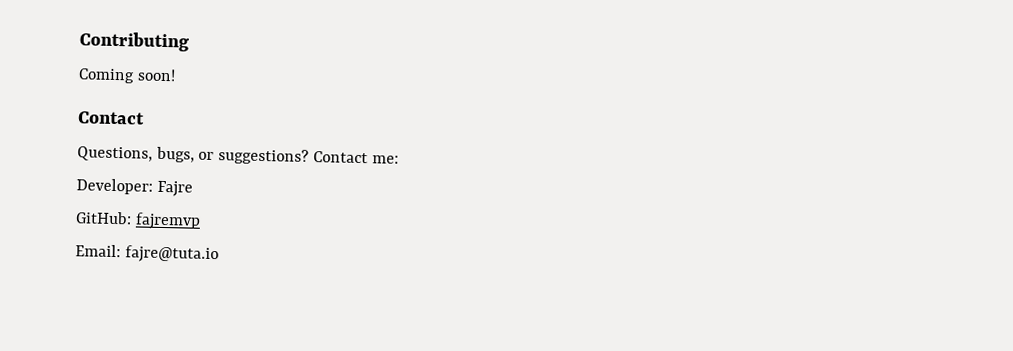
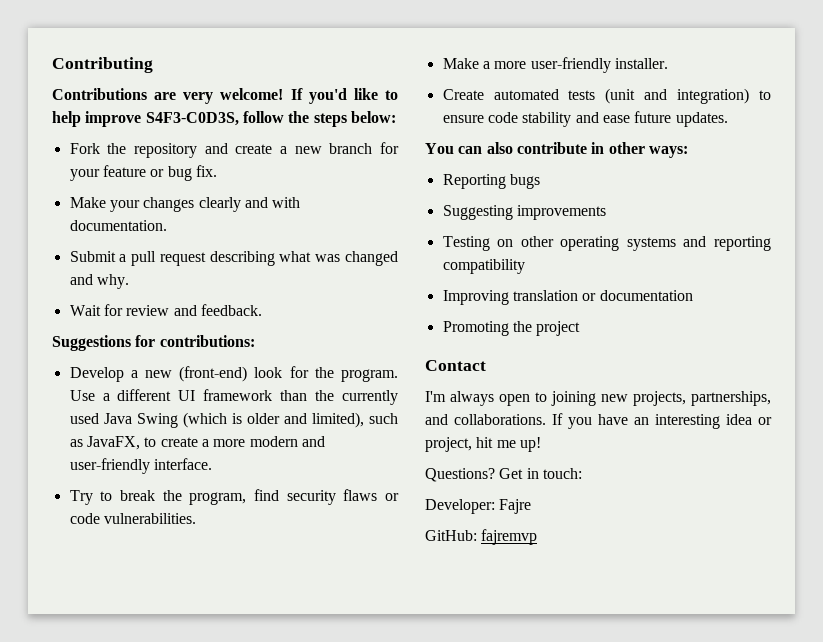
[78,68,176,84] [77,111,145,125] [77,146,399,165] Coming soon! // Contact // Questions, bugs, or suggestions? Contact me: -> [52,88,399,104] [52,111,396,127] [69,142,400,158] [69,165,217,181] [69,197,301,212] [69,220,167,231] [69,251,398,266] [69,274,129,289] [69,304,262,316] [52,335,255,351] [69,366,398,382] [69,389,398,405] [69,412,399,428] [69,436,325,450] [69,458,212,474] [69,489,400,505] [69,513,196,524] [442,57,668,73] [442,88,771,104] [442,111,728,127] [425,142,688,158] [442,174,540,189] [442,205,606,220] [442,236,771,251] [442,259,525,274] [442,290,693,305] [442,321,581,336] [425,360,486,371] [425,391,771,406] [425,413,772,429] [425,437,541,452] [425,468,582,482] Contributions are very welcome! If you'd like to help improve S4F3-C0D3S, follow the steps below: // Fork the repository and create a new branch for your feature or bug fix. // Make your changes clearly and with documentation. // Submit a pull request describing what was changed and why. // Wait for review and feedback. // Suggestions for contributions: // Develop a new (front-end) look for the program. Use a different UI framework than the currently used Java Swing (which is older and limited), such as JavaFX, to create a more modern and user-friendly interface. // Try to break the program, find security flaws or code vulnerabilities. // Make a more user-friendly installer. // Create automated tests (unit and integration) to ensure code stability and ease future updates. // You can also contribute in other ways: // Reporting bugs // Suggesting improvements // Testing on other operating systems and reporting compatibility // Improving translation or documentation // Promoting the project // Contact // I'm always open to joining new projects, partnerships, and collaborations. If you have an interesting idea or project, hit me up! // Questions? Get in touch:
[75,244,219,264] // Email: fajre@tuta.io -> (538, 537) none

